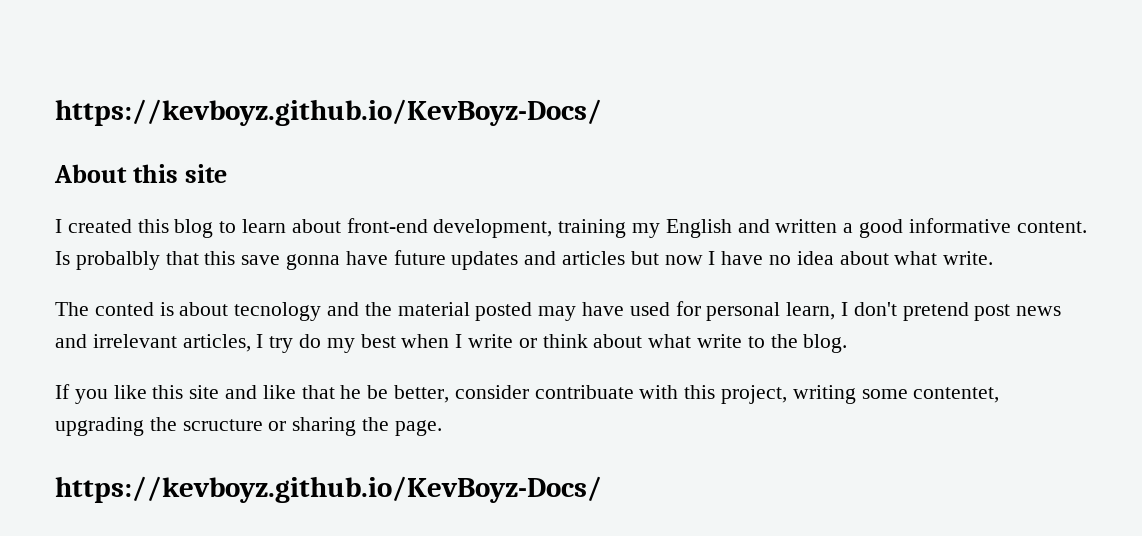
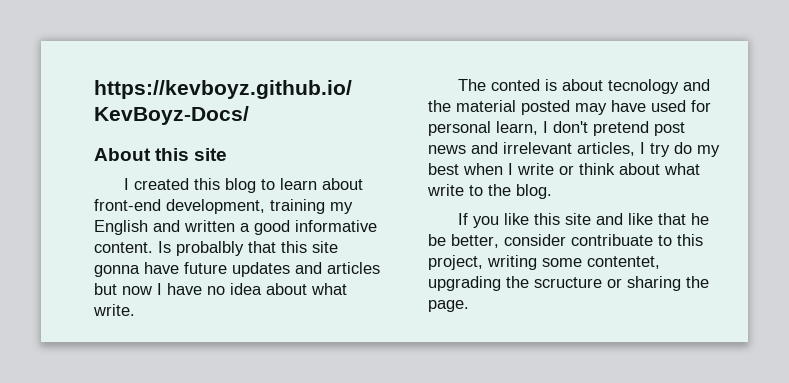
[241,255,281,265] save -> [312,241,338,253] site
[639,385,679,399] with -> [658,235,672,246] to
[55,476,602,503] // https://kevboyz.github.io/KevBoyz-Docs/ -> (469, 306) none

